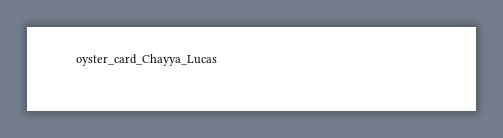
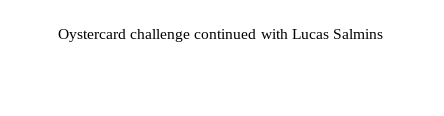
[76,54,217,66] oyster_card_Chayya_Lucas -> [58,29,383,42] Oystercard challenge continued with Lucas Salmins

